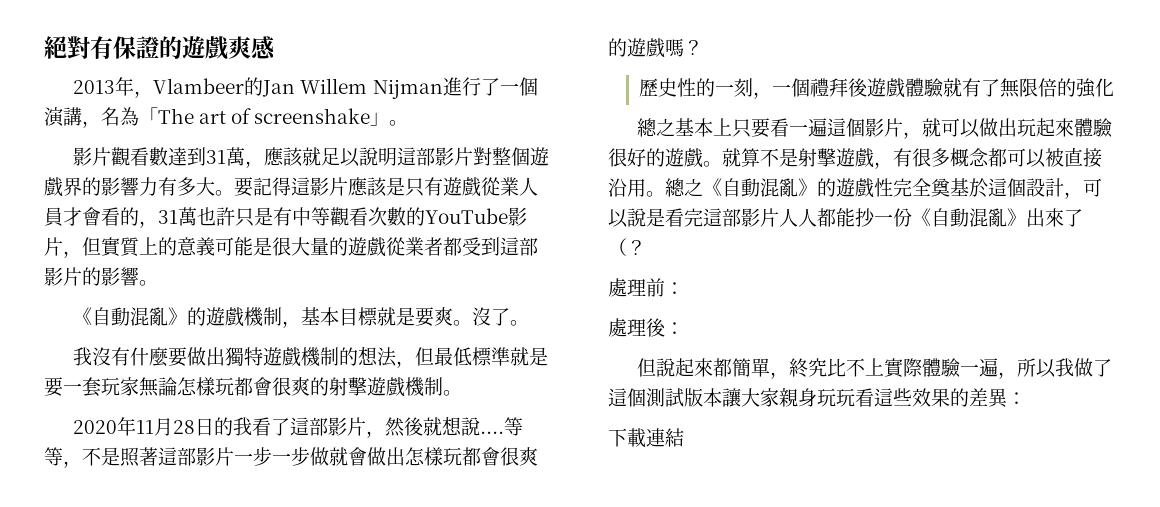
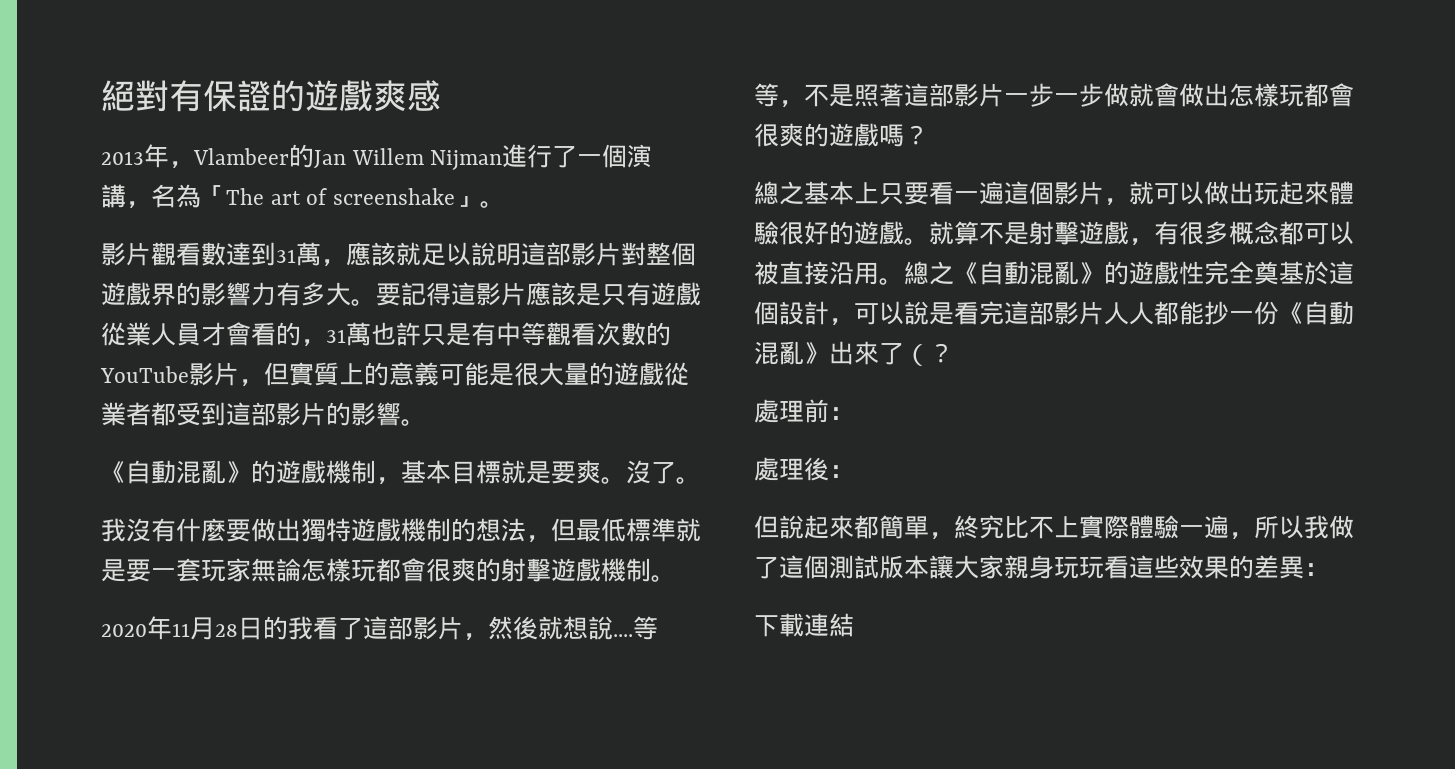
[639,78,1115,99] // 歷史性的一刻，一個禮拜後遊戲體驗就有了無限倍的強化 -> (929, 135) none

